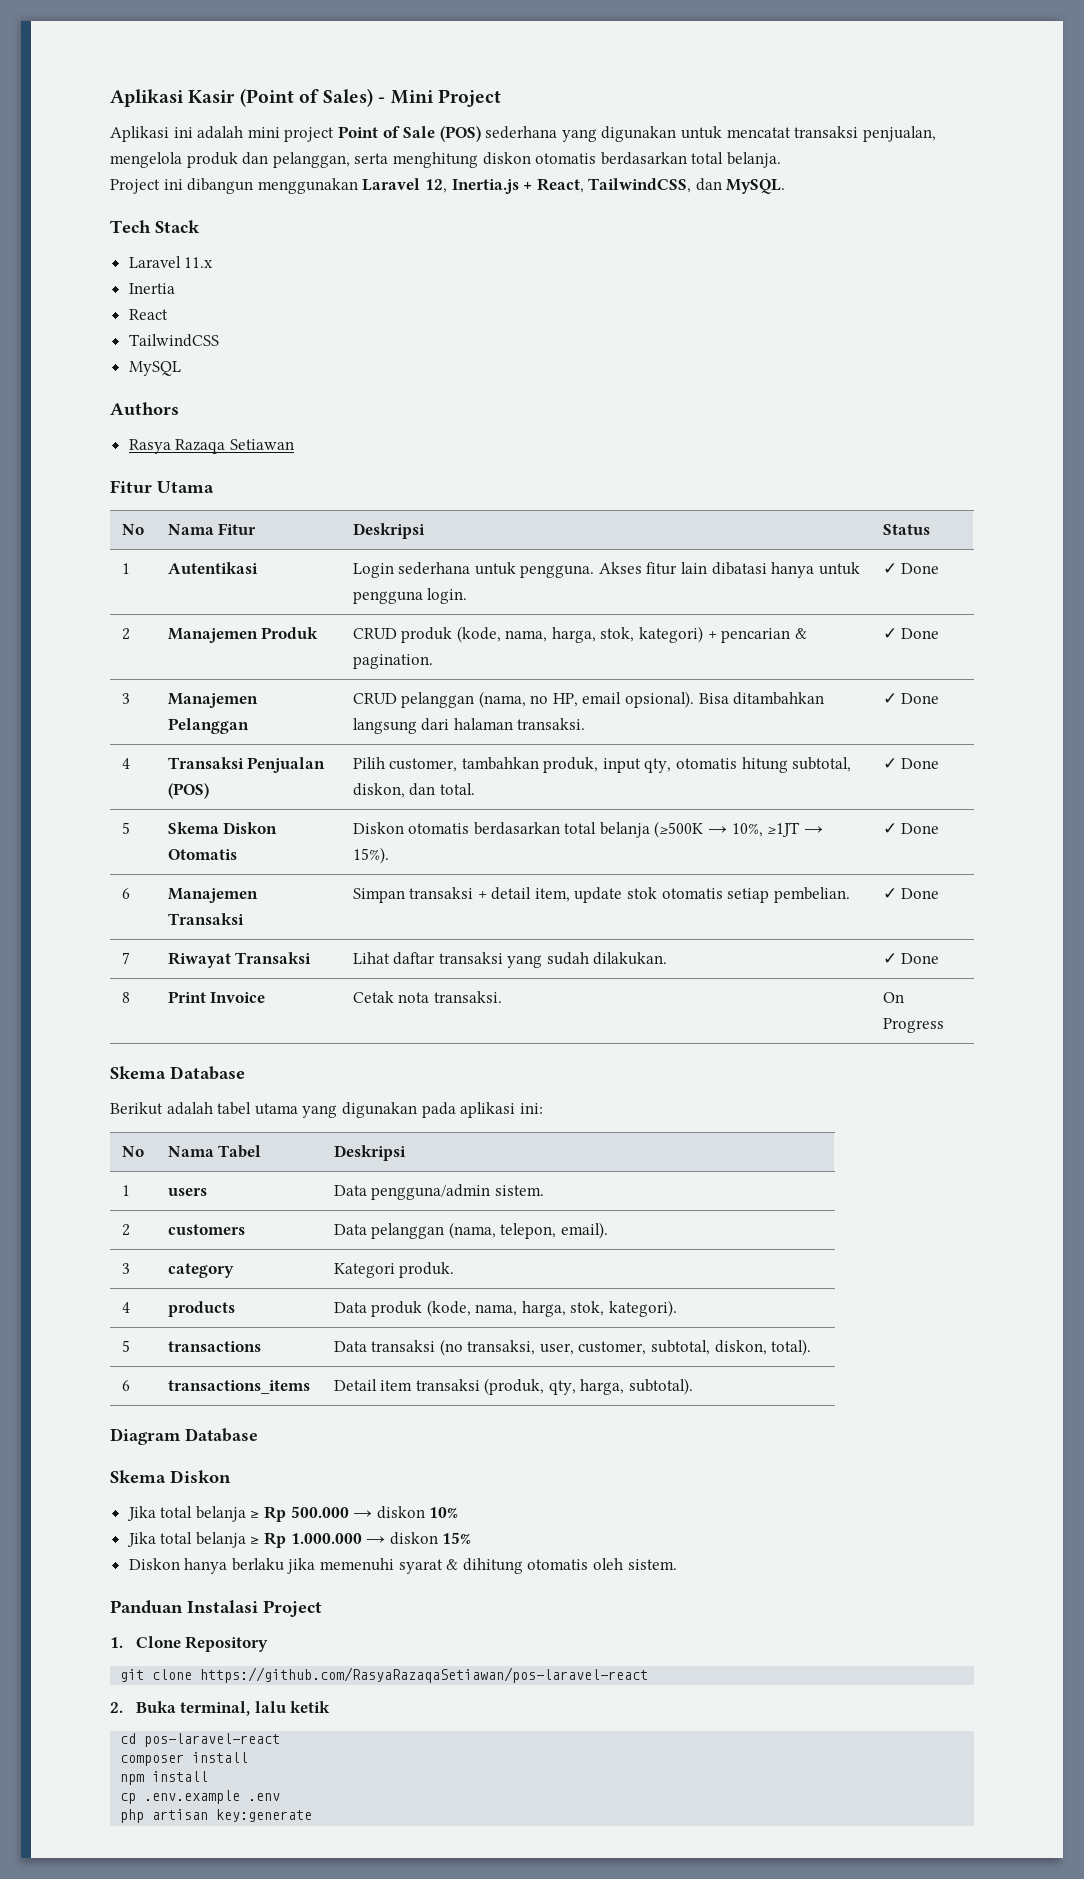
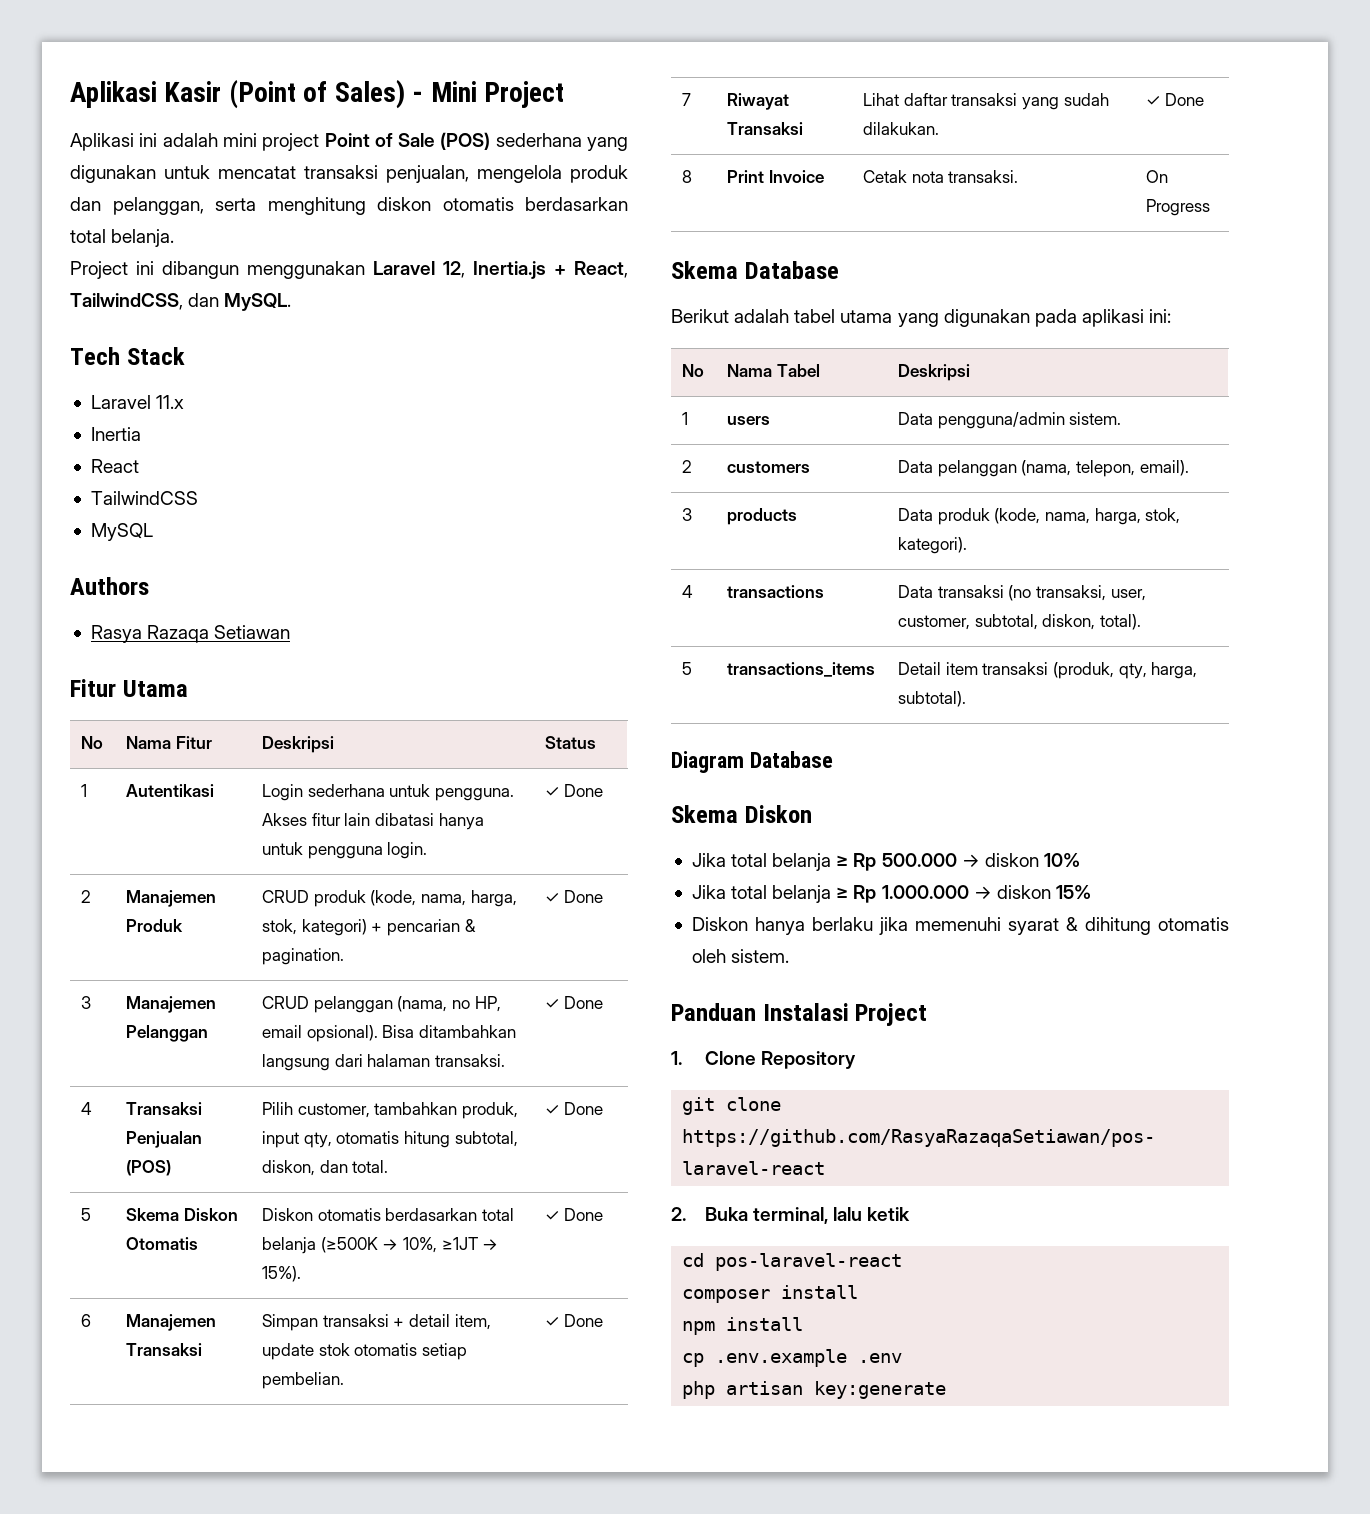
[167,1263,234,1278] [333,1262,455,1278] [121,1302,130,1313] | category | Kategori produk. // 4 -> (693, 514) none
[121,1340,130,1352] 5 -> [682,585,694,598] 4
[121,1380,130,1391] 6 -> [682,662,693,675] 5

